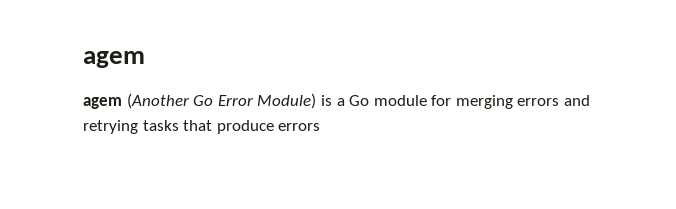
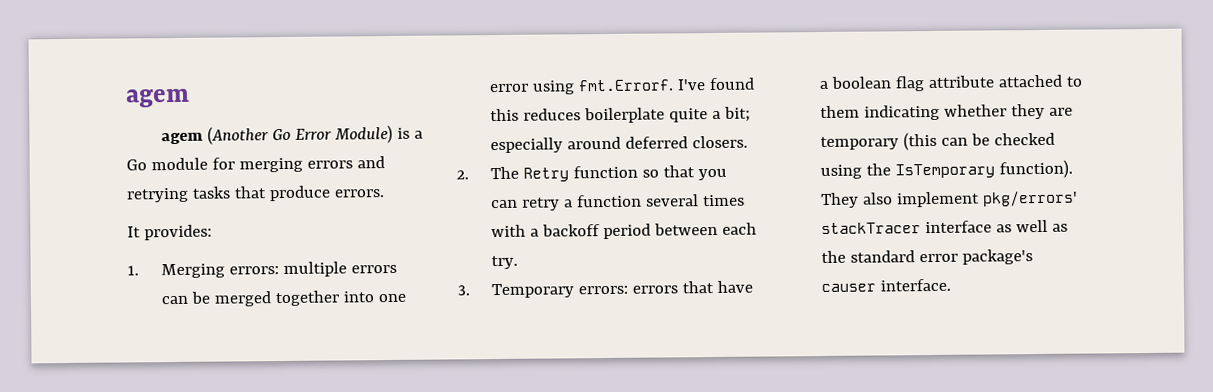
[278,123,321,131] errors -> [333,189,385,198] [127,224,212,241] [127,261,397,279] [160,290,406,307] [488,77,755,95] [489,106,751,124] [489,135,748,154] [456,165,727,182] [490,194,745,211] [490,222,757,240] [490,255,518,270] [457,280,753,299] [818,74,1083,92] [819,103,1073,121] [819,131,1055,151] [819,159,1073,180] [819,190,1078,209] [820,219,1068,235] [820,249,1033,265] [820,278,951,293] errors. // It provides: // 1. Merging errors: multiple errors can be merged together into one error using fmt.Errorf. I've found this reduces boilerplate quite a bit; especially around deferred closers. // 2. The Retry function so that you can retry a function several times with a backoff period between each try. // 3. Temporary errors: errors that have a boolean flag attribute attached to them indicating whether they are temporary (this can be checked using the IsTemporary function). They also implement pkg/errors' stackTracer interface as well as the standard error package's causer interface.

